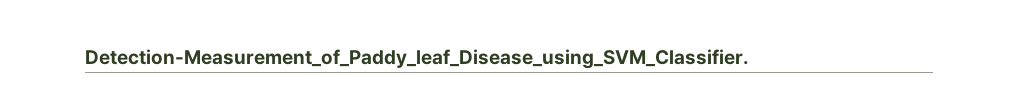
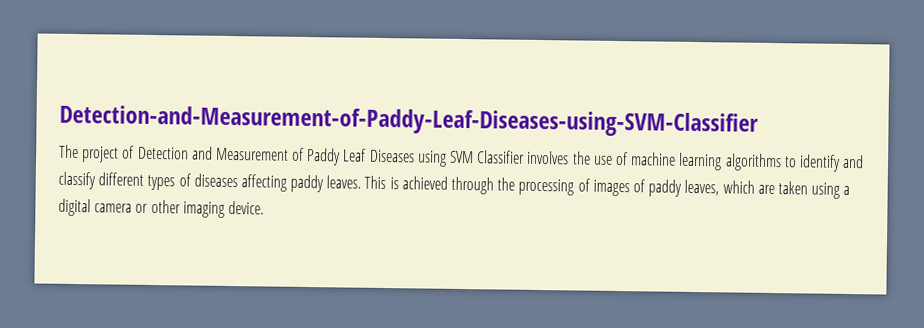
[85,49,749,69] Detection-Measurement_of_Paddy_leaf_Disease_using_SVM_Classifier. -> [59,104,759,138] [59,144,865,172] [58,171,851,199] [58,198,264,218] Detection-and-Measurement-of-Paddy-Leaf-Diseases-using-SVM-Classifier // The project of Detection and Measurement of Paddy Leaf Diseases using SVM Classifier involves the use of machine learning algorithms to identify and classify different types of diseases affecting paddy leaves. This is achieved through the processing of images of paddy leaves, which are taken using a digital camera or other imaging device.

